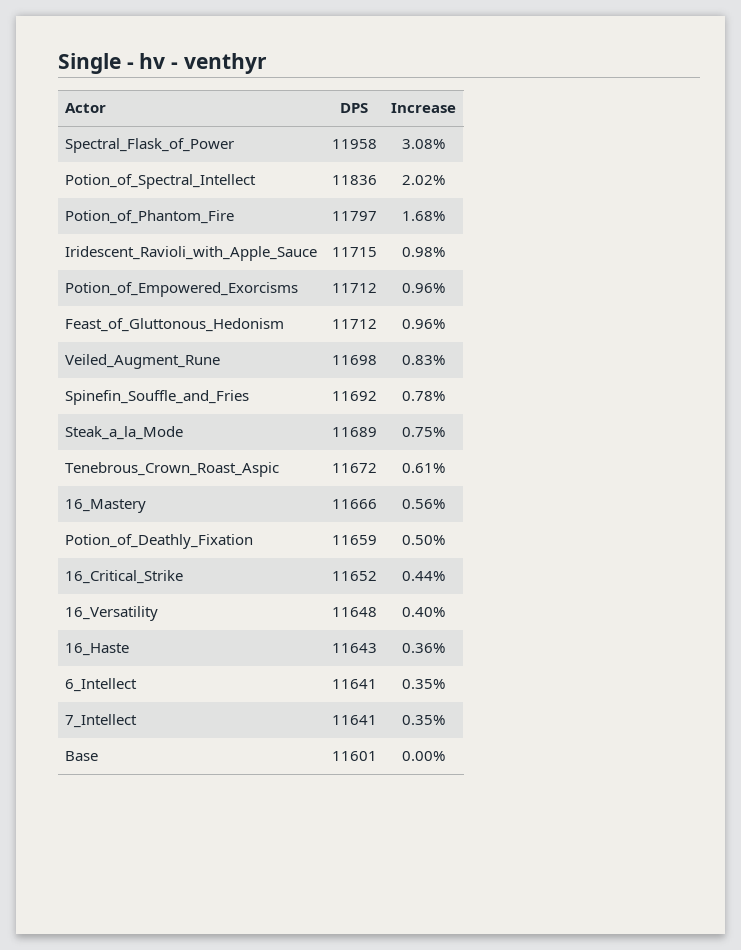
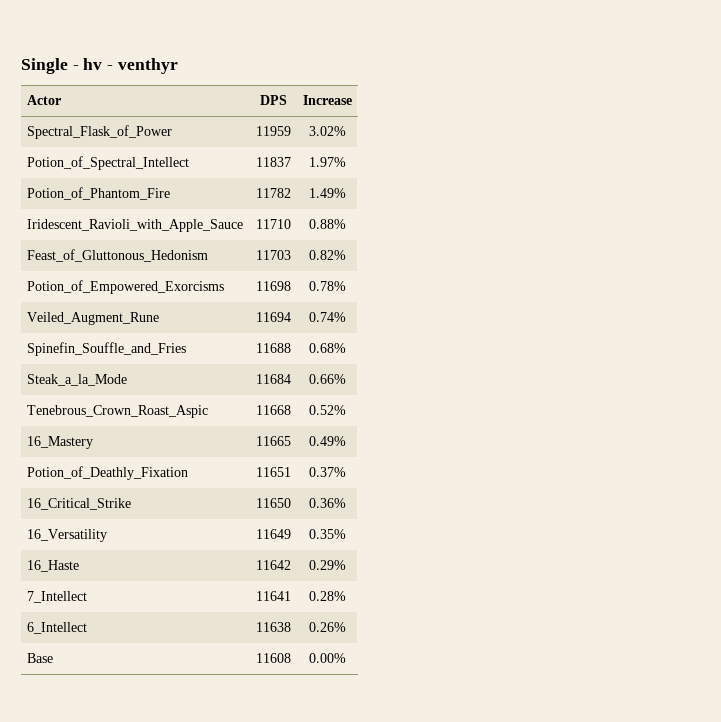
[331,139,377,149] [402,139,445,149] 11958 | 3.08% -> [255,126,291,136] [308,126,346,136] 11959 | 3.02%
[331,175,377,185] [402,175,445,185] 11836 | 2.02% -> [255,157,291,167] [308,157,346,167] 11837 | 1.97%
[331,211,377,221] [402,211,445,221] 11797 | 1.68% -> [255,188,291,198] [308,188,346,198] 11782 | 1.49%
[331,247,377,257] [402,247,445,257] [64,282,298,297] [331,283,377,293] [402,283,445,293] [64,318,284,332] [331,319,377,329] [402,319,445,329] 11715 | 0.98% // Potion_of_Empowered_Exorcisms | 11712 | 0.96% // Feast_of_Gluttonous_Hedonism | 11712 | 0.96% -> [255,219,291,229] [308,219,346,229] [26,249,208,262] [255,250,291,260] [308,250,346,260] [26,280,224,294] [255,281,291,291] [308,281,346,291] 11710 | 0.88% // Feast_of_Gluttonous_Hedonism | 11703 | 0.82% // Potion_of_Empowered_Exorcisms | 11698 | 0.78%
[331,355,377,365] [402,355,445,365] 11698 | 0.83% -> [255,312,291,322] [308,312,346,322] 11694 | 0.74%
[331,391,377,401] [402,391,445,401] 11692 | 0.78% -> [255,343,291,353] [308,343,346,353] 11688 | 0.68%
[331,427,377,437] [402,427,445,437] 11689 | 0.75% -> [255,374,291,384] [308,374,346,384] 11684 | 0.66%
[331,463,377,473] [402,463,445,473] 11672 | 0.61% -> [255,405,291,415] [308,405,346,415] 11668 | 0.52%
[331,499,377,509] [402,499,445,509] 11666 | 0.56% -> [255,436,291,446] [308,436,346,446] 11665 | 0.49%
[331,535,377,545] [402,535,445,545] 11659 | 0.50% -> [255,467,291,477] [308,467,346,477] 11651 | 0.37%
[331,571,377,581] [402,571,445,581] 11652 | 0.44% -> [255,498,291,508] [308,498,346,508] 11650 | 0.36%
[331,607,377,617] [402,607,445,617] 11648 | 0.40% -> [255,529,291,539] [308,529,346,539] 11649 | 0.35%
[331,643,377,653] [402,643,445,653] [64,678,137,692] [331,679,377,689] [402,679,445,689] [64,714,137,728] [331,715,377,725] [402,715,445,725] 11643 | 0.36% // 6_Intellect | 11641 | 0.35% // 7_Intellect | 11641 | 0.35% -> [255,560,291,570] [308,560,346,570] [26,591,87,603] [255,591,291,601] [308,591,346,601] [26,622,87,634] [255,622,291,632] [308,622,346,632] 11642 | 0.29% // 7_Intellect | 11641 | 0.28% // 6_Intellect | 11638 | 0.26%
[331,751,377,761] 11601 -> [255,653,291,663] 11608

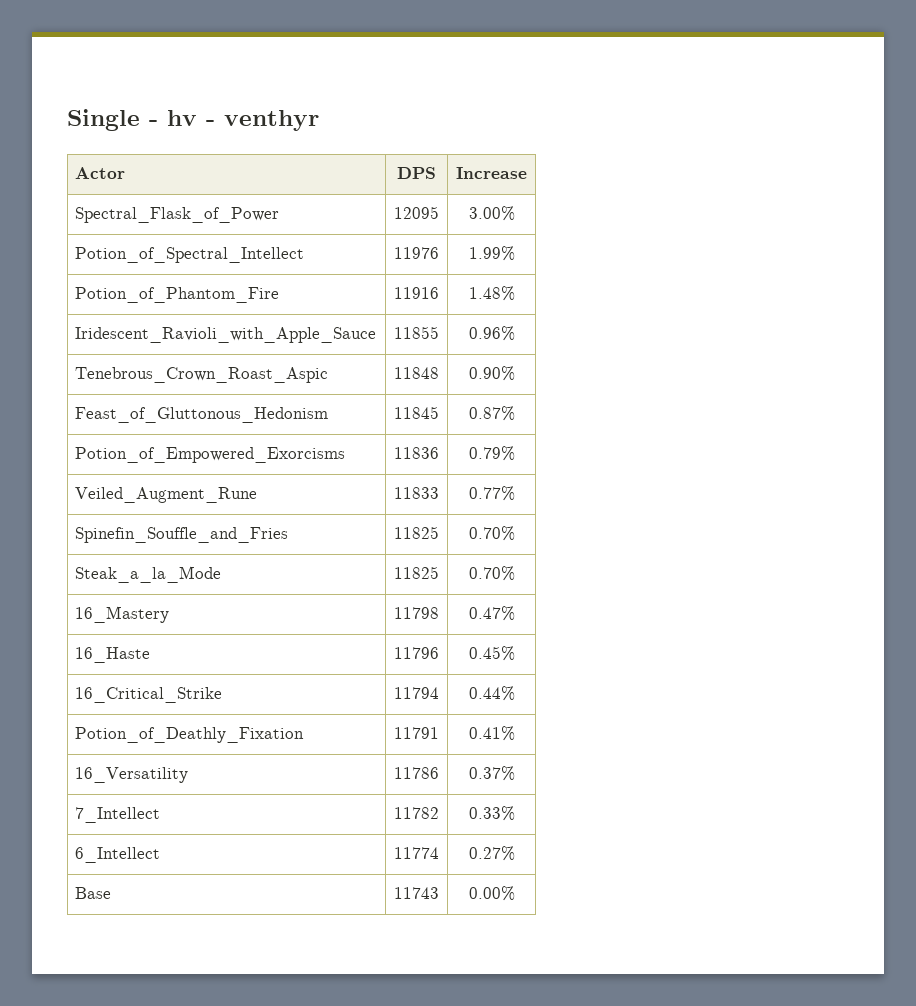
[255,126,291,136] [308,126,346,136] 11959 | 3.02% -> [394,206,439,219] [468,206,515,221] 12095 | 3.00%
[255,157,291,167] [308,157,346,167] 11837 | 1.97% -> [394,247,439,259] [468,246,515,261] 11976 | 1.99%
[255,188,291,198] [308,188,346,198] 11782 | 1.49% -> [394,287,439,299] [468,286,515,301] 11916 | 1.48%
[255,219,291,229] [308,219,346,229] 11710 | 0.88% -> [394,326,439,339] [468,326,515,341] [75,367,329,383] [394,367,439,379] [468,366,515,381] 11855 | 0.96% // Tenebrous_Crown_Roast_Aspic | 11848 | 0.90%
[255,250,291,260] [308,250,346,260] 11703 | 0.82% -> [394,406,439,419] [468,406,515,421] 11845 | 0.87%
[255,281,291,291] [308,281,346,291] 11698 | 0.78% -> [394,447,439,459] [468,446,515,461] 11836 | 0.79%
[255,312,291,322] [308,312,346,322] 11694 | 0.74% -> [394,487,439,499] [468,486,515,501] 11833 | 0.77%
[255,343,291,353] [308,343,346,353] 11688 | 0.68% -> [394,526,439,539] [468,526,515,541] 11825 | 0.70%
[255,374,291,384] [308,374,346,384] [26,405,208,418] [255,405,291,415] [308,405,346,415] [26,436,93,449] [255,436,291,446] [308,436,346,446] [26,466,188,480] [255,467,291,477] [308,467,346,477] [26,498,131,510] [255,498,291,508] [308,498,346,508] [26,529,107,542] [255,529,291,539] [308,529,346,539] [26,560,79,572] [255,560,291,570] [308,560,346,570] 11684 | 0.66% // Tenebrous_Crown_Roast_Aspic | 11668 | 0.52% // 16_Mastery | 11665 | 0.49% // Potion_of_Deathly_Fixation | 11651 | 0.37% // 16_Critical_Strike | 11650 | 0.36% // 16_Versatility | 11649 | 0.35% // 16_Haste | 11642 | 0.29% -> [394,566,439,579] [468,566,515,581] [75,606,170,623] [394,607,439,619] [468,606,515,621] [75,647,151,663] [394,647,439,659] [468,646,515,661] [75,687,223,703] [394,687,439,699] [468,686,515,701] [75,727,305,743] [394,727,439,739] [468,726,515,741] [75,767,189,783] [394,767,439,779] [468,766,515,781] 11825 | 0.70% // 16_Mastery | 11798 | 0.47% // 16_Haste | 11796 | 0.45% // 16_Critical_Strike | 11794 | 0.44% // Potion_of_Deathly_Fixation | 11791 | 0.41% // 16_Versatility | 11786 | 0.37%
[255,591,291,601] [308,591,346,601] 11641 | 0.28% -> [394,807,439,819] [468,806,515,821] 11782 | 0.33%
[255,622,291,632] [308,622,346,632] 11638 | 0.26% -> [394,847,439,859] [468,846,515,861] 11774 | 0.27%
[255,653,291,663] 11608 -> [394,887,439,899] 11743

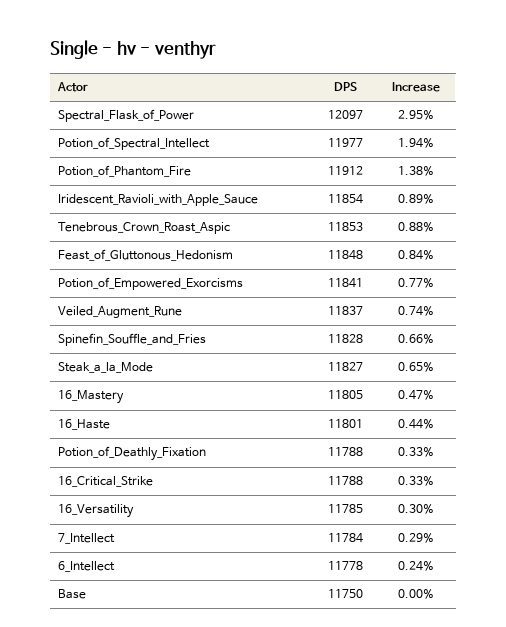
[394,206,439,219] [468,206,515,221] 12095 | 3.00% -> [327,110,363,119] [398,110,434,120] 12097 | 2.95%
[394,247,439,259] [468,246,515,261] 11976 | 1.99% -> [327,138,363,147] [398,138,434,148] 11977 | 1.94%
[394,287,439,299] [468,286,515,301] 11916 | 1.48% -> [327,166,363,175] [398,166,434,176] 11912 | 1.38%
[394,326,439,339] [468,326,515,341] 11855 | 0.96% -> [327,194,363,204] [398,194,434,204] 11854 | 0.89%
[394,367,439,379] [468,366,515,381] 11848 | 0.90% -> [327,222,363,231] [398,222,434,232] 11853 | 0.88%
[394,406,439,419] [468,406,515,421] 11845 | 0.87% -> [327,250,363,260] [398,250,434,260] 11848 | 0.84%
[394,447,439,459] [468,446,515,461] 11836 | 0.79% -> [327,278,363,288] [398,278,434,288] 11841 | 0.77%
[394,487,439,499] [468,486,515,501] 11833 | 0.77% -> [327,306,363,315] [398,306,434,316] 11837 | 0.74%
[394,526,439,539] [468,526,515,541] 11825 | 0.70% -> [327,334,363,343] [398,334,434,344] 11828 | 0.66%
[394,566,439,579] [468,566,515,581] 11825 | 0.70% -> [327,362,363,371] [398,362,434,372] 11827 | 0.65%
[394,607,439,619] 11798 -> [327,390,363,399] 11805
[394,647,439,659] [468,646,515,661] [75,687,223,703] [394,687,439,699] [468,686,515,701] [75,727,305,743] [394,727,439,739] [468,726,515,741] 11796 | 0.45% // 16_Critical_Strike | 11794 | 0.44% // Potion_of_Deathly_Fixation | 11791 | 0.41% -> [327,419,363,428] [398,419,434,429] [57,446,206,461] [327,447,363,456] [398,447,434,457] [57,476,153,487] [327,476,363,485] [398,476,434,486] 11801 | 0.44% // Potion_of_Deathly_Fixation | 11788 | 0.33% // 16_Critical_Strike | 11788 | 0.33%
[394,767,439,779] [468,766,515,781] 11786 | 0.37% -> [327,504,363,513] [398,504,434,514] 11785 | 0.30%
[394,807,439,819] [468,806,515,821] 11782 | 0.33% -> [327,533,363,543] [398,533,434,543] 11784 | 0.29%
[394,847,439,859] [468,846,515,861] 11774 | 0.27% -> [327,561,363,570] [398,561,434,571] 11778 | 0.24%
[394,887,439,899] 11743 -> [327,589,363,598] 11750

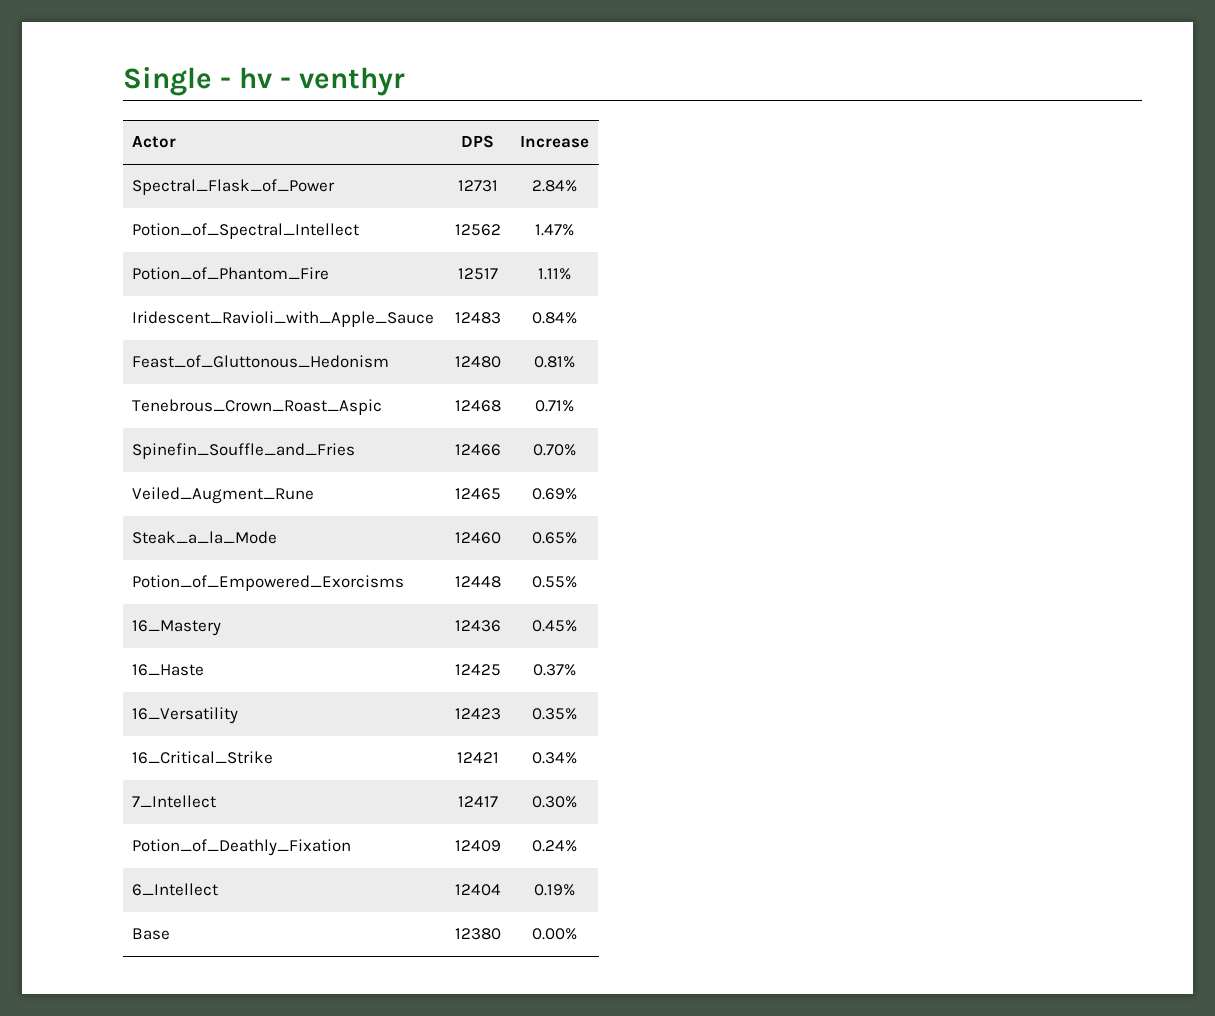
[327,110,363,119] [398,110,434,120] 12097 | 2.95% -> [457,180,498,192] [532,180,577,192] 12731 | 2.84%
[327,138,363,147] [398,138,434,148] 11977 | 1.94% -> [454,224,501,236] [535,224,574,236] 12562 | 1.47%
[327,166,363,175] [398,166,434,176] 11912 | 1.38% -> [457,268,498,280] [538,268,571,280] 12517 | 1.11%
[327,194,363,204] [398,194,434,204] [57,222,230,234] [327,222,363,231] [398,222,434,232] [57,249,233,261] [327,250,363,260] [398,250,434,260] [57,277,243,290] [327,278,363,288] [398,278,434,288] [57,306,182,318] [327,306,363,315] [398,306,434,316] [57,333,206,346] [327,334,363,343] [398,334,434,344] [57,362,153,373] [327,362,363,371] [398,362,434,372] 11854 | 0.89% // Tenebrous_Crown_Roast_Aspic | 11853 | 0.88% // Feast_of_Gluttonous_Hedonism | 11848 | 0.84% // Potion_of_Empowered_Exorcisms | 11841 | 0.77% // Veiled_Augment_Rune | 11837 | 0.74% // Spinefin_Souffle_and_Fries | 11828 | 0.66% // Steak_a_la_Mode | 11827 | 0.65% -> [454,312,501,324] [532,312,577,324] [132,355,390,368] [454,356,501,368] [534,356,575,368] [132,399,383,415] [454,400,501,412] [535,400,574,412] [132,443,356,459] [454,444,501,456] [533,444,576,456] [132,487,315,504] [454,488,501,500] [532,488,577,500] [132,531,278,544] [454,532,501,544] [532,532,577,544] [132,575,405,591] [454,576,501,588] [532,576,577,588] 12483 | 0.84% // Feast_of_Gluttonous_Hedonism | 12480 | 0.81% // Tenebrous_Crown_Roast_Aspic | 12468 | 0.71% // Spinefin_Souffle_and_Fries | 12466 | 0.70% // Veiled_Augment_Rune | 12465 | 0.69% // Steak_a_la_Mode | 12460 | 0.65% // Potion_of_Empowered_Exorcisms | 12448 | 0.55%
[327,390,363,399] [398,390,434,400] 11805 | 0.47% -> [454,620,501,632] [532,620,577,632] 12436 | 0.45%
[327,419,363,428] [398,419,434,429] [57,446,206,461] [327,447,363,456] [398,447,434,457] [57,476,153,487] [327,476,363,485] [398,476,434,486] [57,504,134,518] [327,504,363,513] [398,504,434,514] [57,533,115,544] [327,533,363,543] [398,533,434,543] 11801 | 0.44% // Potion_of_Deathly_Fixation | 11788 | 0.33% // 16_Critical_Strike | 11788 | 0.33% // 16_Versatility | 11785 | 0.30% // 7_Intellect | 11784 | 0.29% -> [454,664,501,676] [533,664,576,676] [132,707,239,724] [454,708,501,720] [532,708,577,720] [132,751,274,764] [456,752,499,763] [532,752,577,764] [132,795,217,808] [457,796,498,807] [532,796,577,808] [132,839,352,856] [454,840,501,852] [532,840,577,852] 12425 | 0.37% // 16_Versatility | 12423 | 0.35% // 16_Critical_Strike | 12421 | 0.34% // 7_Intellect | 12417 | 0.30% // Potion_of_Deathly_Fixation | 12409 | 0.24%
[327,561,363,570] [398,561,434,571] 11778 | 0.24% -> [454,884,501,896] [534,884,575,896] 12404 | 0.19%
[327,589,363,598] 11750 -> [454,928,501,940] 12380

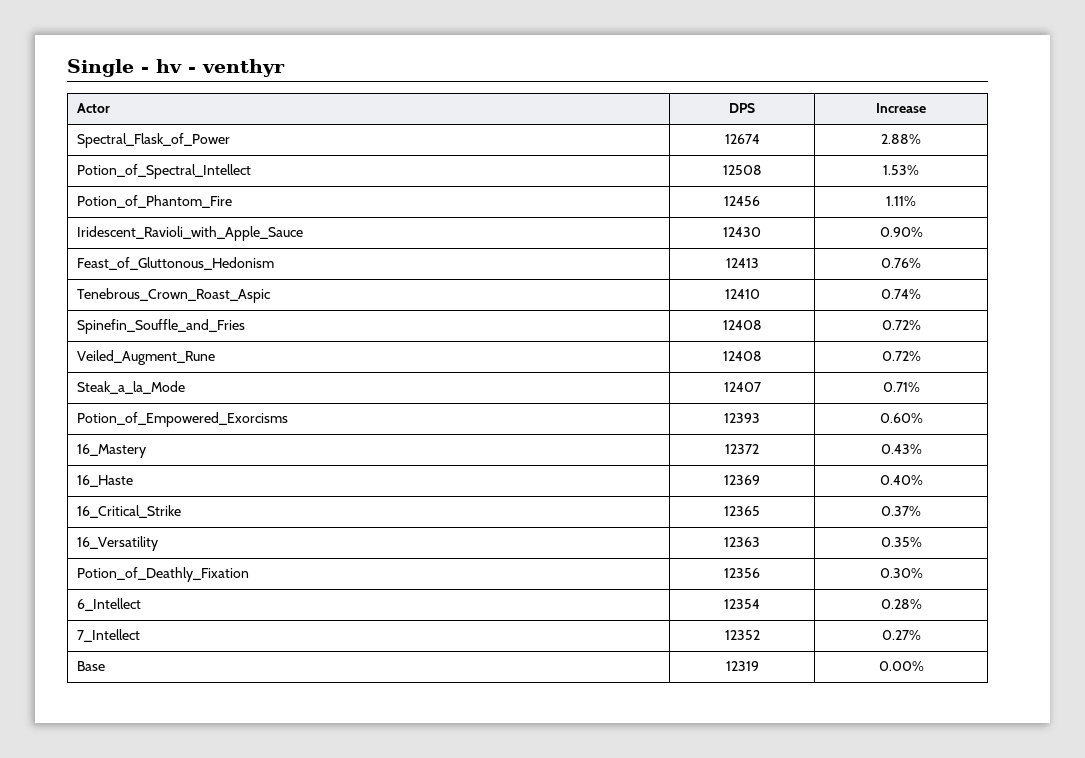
[457,180,498,192] [532,180,577,192] 12731 | 2.84% -> [724,134,760,144] [881,134,921,144] 12674 | 2.88%
[454,224,501,236] [535,224,574,236] 12562 | 1.47% -> [722,165,762,175] [883,165,919,175] 12508 | 1.53%
[457,268,498,280] 12517 -> [724,196,760,206] 12456
[454,312,501,324] [532,312,577,324] 12483 | 0.84% -> [723,227,761,237] [879,227,923,237] 12430 | 0.90%
[454,356,501,368] [534,356,575,368] 12480 | 0.81% -> [725,258,759,268] [881,258,921,268] 12413 | 0.76%
[454,400,501,412] [535,400,574,412] [132,443,356,459] [454,444,501,456] [533,444,576,456] [132,487,315,504] [454,488,501,500] [532,488,577,500] [132,531,278,544] [454,532,501,544] [532,532,577,544] 12468 | 0.71% // Spinefin_Souffle_and_Fries | 12466 | 0.70% // Veiled_Augment_Rune | 12465 | 0.69% // Steak_a_la_Mode | 12460 | 0.65% -> [724,289,760,299] [881,289,921,299] [76,319,245,334] [722,320,762,330] [881,320,921,330] [76,350,215,365] [722,351,762,361] [881,351,921,361] [76,381,185,394] [723,382,761,392] [882,382,920,392] 12410 | 0.74% // Spinefin_Souffle_and_Fries | 12408 | 0.72% // Veiled_Augment_Rune | 12408 | 0.72% // Steak_a_la_Mode | 12407 | 0.71%
[454,576,501,588] [532,576,577,588] 12448 | 0.55% -> [724,413,760,423] [879,413,923,423] 12393 | 0.60%
[454,620,501,632] [532,620,577,632] 12436 | 0.45% -> [725,444,759,454] [880,444,922,454] 12372 | 0.43%
[454,664,501,676] 12425 -> [724,475,760,485] [879,475,923,485] [76,505,181,518] [724,506,760,516] 12369 | 0.40% // 16_Critical_Strike | 12365
[454,708,501,720] 12423 -> [724,537,760,547] 12363
[132,751,274,764] [456,752,499,763] [532,752,577,764] [132,795,217,808] [457,796,498,807] [532,796,577,808] [132,839,352,856] [454,840,501,852] [532,840,577,852] [132,883,219,896] [454,884,501,896] [534,884,575,896] 16_Critical_Strike | 12421 | 0.34% // 7_Intellect | 12417 | 0.30% // Potion_of_Deathly_Fixation | 12409 | 0.24% // 6_Intellect | 12404 | 0.19% -> [76,567,249,582] [724,568,760,578] [879,568,923,578] [76,598,141,611] [724,599,760,609] [880,599,922,609] [76,629,140,642] [724,630,760,640] [881,630,921,640] Potion_of_Deathly_Fixation | 12356 | 0.30% // 6_Intellect | 12354 | 0.28% // 7_Intellect | 12352 | 0.27%
[454,928,501,940] 12380 -> [725,661,759,671] 12319

